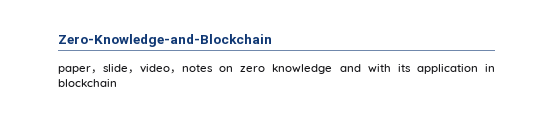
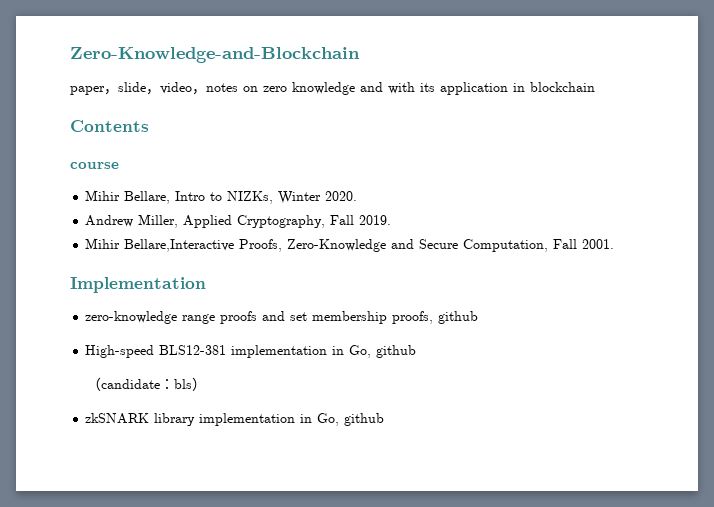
(117, 83) none -> [70,120,149,132] [70,162,119,169] [85,190,358,204] [85,214,392,228] [85,238,615,252] [70,277,206,293] [85,311,479,324] [85,345,417,358] [87,377,207,391] [85,413,385,426] // Contents // course // Mihir Bellare, Intro to NIZKs, Winter 2020. // Andrew Miller, Applied Cryptography, Fall 2019. // Mihir Bellare,Interactive Proofs, Zero-Knowledge and Secure Computation, Fall 2001. // Implementation // zero-knowledge range proofs and set membership proofs, github // High-speed BLS12-381 implementation in Go, github // （candidate：bls） // zkSNARK library implementation in Go, github

